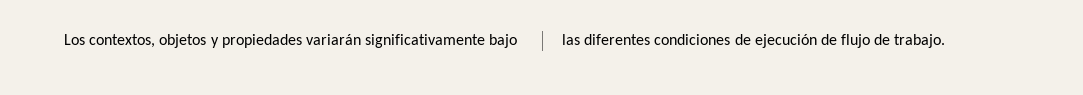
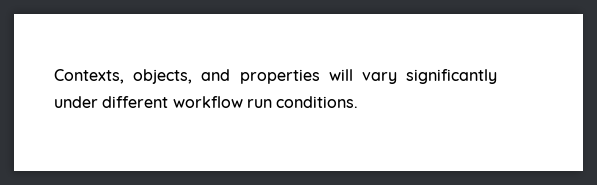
[64,34,946,48] Los contextos, objetos y propiedades variarán significativamente bajo las diferentes condiciones de ejecución de flujo de trabajo. -> [54,69,498,84] [54,96,359,108] Contexts, objects, and properties will vary significantly under different workflow run conditions.

